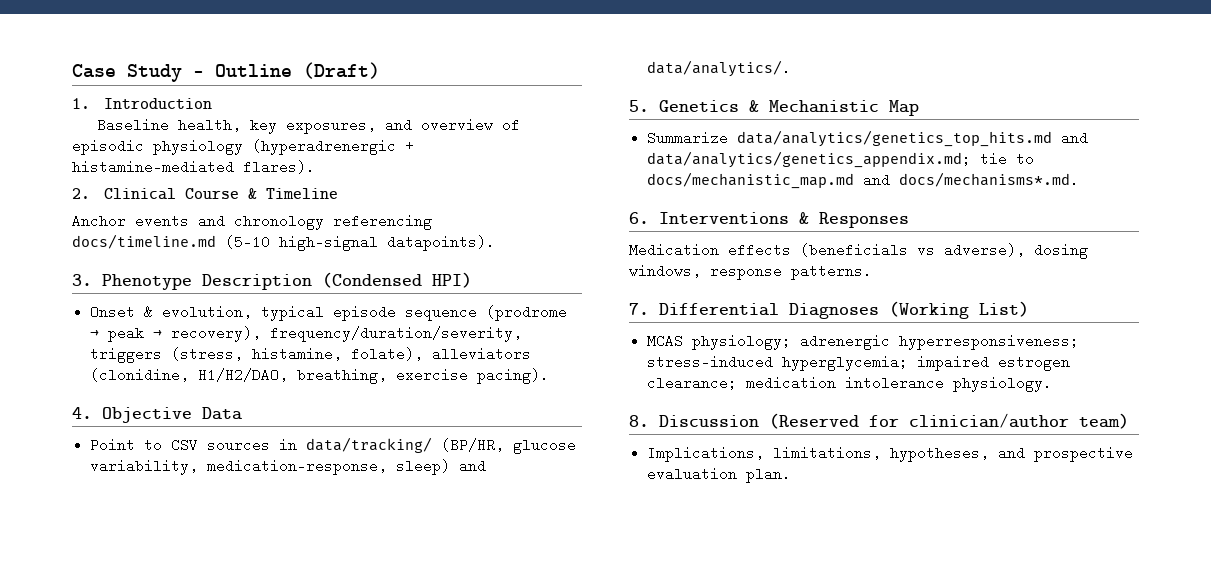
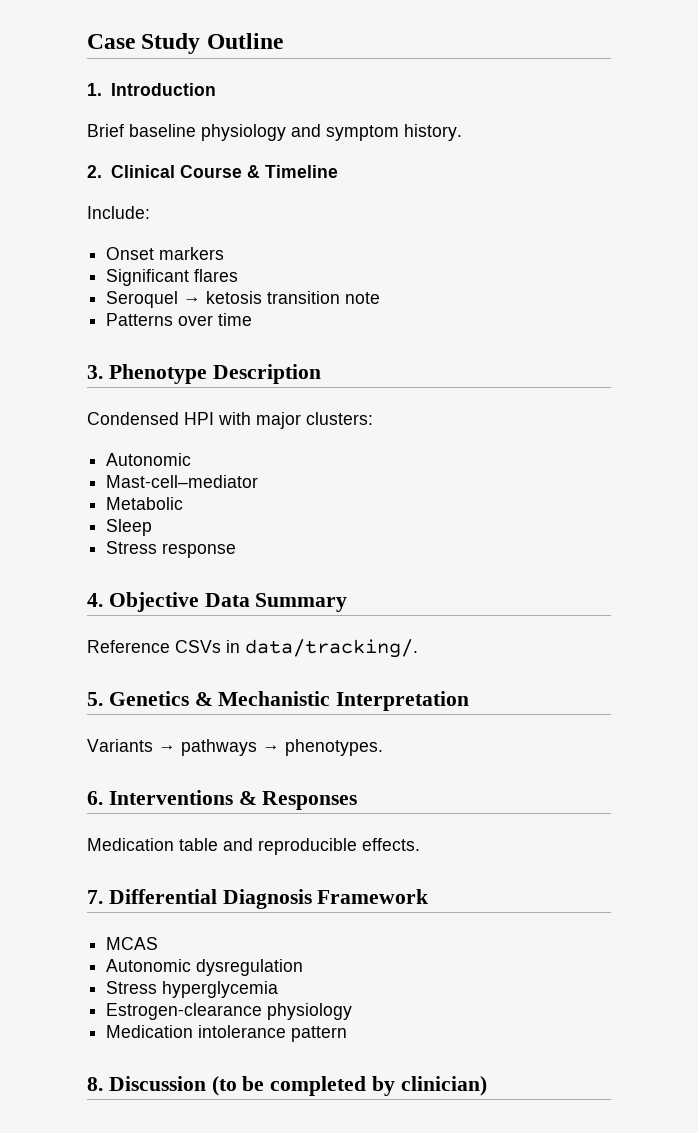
[193,71,204,77] — -> (201, 43) none
[303,62,380,79] (Draft) -> (283, 41) none
[97,118,521,134] [72,139,414,155] [72,160,315,174] Baseline health, key exposures, and overview of episodic physiology (hyperadrenergic + histamine-mediated flares). -> [87,124,462,141] Brief baseline physiology and symptom history.
[72,214,432,230] [72,234,495,251] [72,272,472,290] [90,305,568,321] [90,326,523,342] [90,347,532,363] [90,368,550,384] [72,407,242,423] [90,437,577,454] [90,459,487,475] [647,60,792,77] [629,100,919,116] [647,130,1089,147] [647,151,1035,168] [647,172,1080,189] Anchor events and chronology referencing docs/timeline.md (5–10 high-signal datapoints). // 3. Phenotype Description (Condensed HPI) // Onset & evolution, typical episode sequence (prodrome → peak → recovery), frequency/duration/severity, triggers (stress, histamine, folate), alleviators (clonidine, H1/H2/DAO, breathing, exercise pacing). // 4. Objective Data // Point to CSV sources in data/tracking/ (BP/HR, glucose variability, medication-response, sleep) and data/analytics/. // 5. Genetics & Mechanistic Map // Summarize data/analytics/genetics_top_hits.md and data/analytics/genetics_appendix.md; tie to docs/mechanistic_map.md and docs/mechanisms*.md. -> [87,206,150,219] [106,247,225,260] [106,269,239,286] [106,291,381,308] [106,313,253,326] [87,364,321,384] [87,412,373,429] [106,453,192,466] [106,475,259,488] [106,497,184,510] [106,519,153,536] [106,541,237,558] [87,592,348,612] [87,639,418,658] [87,691,470,711] [87,739,383,756] Include: // Onset markers // Significant flares // Seroquel → ketosis transition note // Patterns over time // 3. Phenotype Description // Condensed HPI with major clusters: // Autonomic // Mast-cell–mediator // Metabolic // Sleep // Stress response // 4. Objective Data Summary // Reference CSVs in data/tracking/. // 5. Genetics & Mechanistic Interpretation // Variants → pathways → phenotypes.
[728,243,1088,259] [629,264,872,280] [629,301,1029,319] [647,334,1080,350] [647,355,1071,371] [647,376,1053,392] [629,413,1129,429] [647,446,1134,462] [647,467,792,483] effects (beneficials vs adverse), dosing windows, response patterns. // 7. Differential Diagnoses (Working List) // MCAS physiology; adrenergic hyperresponsiveness; stress-induced hyperglycemia; impaired estrogen clearance; medication intolerance physiology. // 8. Discussion (Reserved for clinician/author team) // Implications, limitations, hypotheses, and prospective evaluation plan. -> [179,838,420,855] [87,889,429,909] [106,937,159,950] [106,959,304,976] [106,981,279,998] [106,1003,353,1020] [106,1025,348,1042] [87,1076,487,1096] table and reproducible effects. // 7. Differential Diagnosis Framework // MCAS // Autonomic dysregulation // Stress hyperglycemia // Estrogen-clearance physiology // Medication intolerance pattern // 8. Discussion (to be completed by clinician)

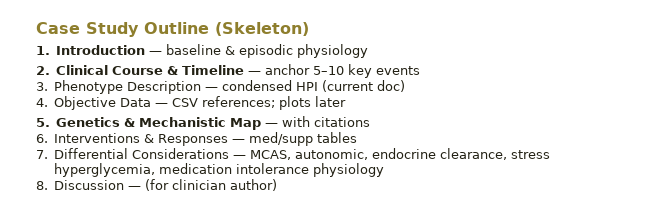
(283, 41) none -> [215,22,309,36] (Skeleton)
[87,124,462,141] // Brief baseline physiology and symptom history. -> [149,44,369,58] — baseline & episodic physiology
[87,206,150,219] [106,247,225,260] [106,269,239,286] [106,291,381,308] [106,313,253,326] [87,364,321,384] [87,412,373,429] [106,453,192,466] [106,475,259,488] [106,497,184,510] [106,519,153,536] [106,541,237,558] [87,592,348,612] [87,639,418,658] [87,691,470,711] [87,739,383,756] [87,790,358,810] [87,838,420,855] [87,889,429,909] [106,937,159,950] [106,959,304,976] [106,981,279,998] [106,1003,353,1020] [106,1025,348,1042] [87,1076,487,1096] // Include: // Onset markers // Significant flares // Seroquel → ketosis transition note // Patterns over time // 3. Phenotype Description // Condensed HPI with major clusters: // Autonomic // Mast-cell–mediator // Metabolic // Sleep // Stress response // 4. Objective Data Summary // Reference CSVs in data/tracking/. // 5. Genetics & Mechanistic Interpretation // Variants → pathways → phenotypes. // 6. Interventions & Responses // Medication table and reproducible effects. // 7. Differential Diagnosis Framework // MCAS // Autonomic dysregulation // Stress hyperglycemia // Estrogen-clearance physiology // Medication intolerance pattern // 8. Discussion (to be completed by clinician) -> [248,64,421,78] [36,80,406,94] [36,96,347,110] [36,116,371,130] [36,132,358,146] [36,148,551,160] [54,163,385,177] [36,179,278,191] — anchor 5–10 key events // 3. Phenotype Description — condensed HPI (current doc) // 4. Objective Data — CSV references; plots later // 5. Genetics & Mechanistic Map — with citations // 6. Interventions & Responses — med/supp tables // 7. Differential Considerations — MCAS, autonomic, endocrine clearance, stress hyperglycemia, medication intolerance physiology // 8. Discussion — (for clinician author)

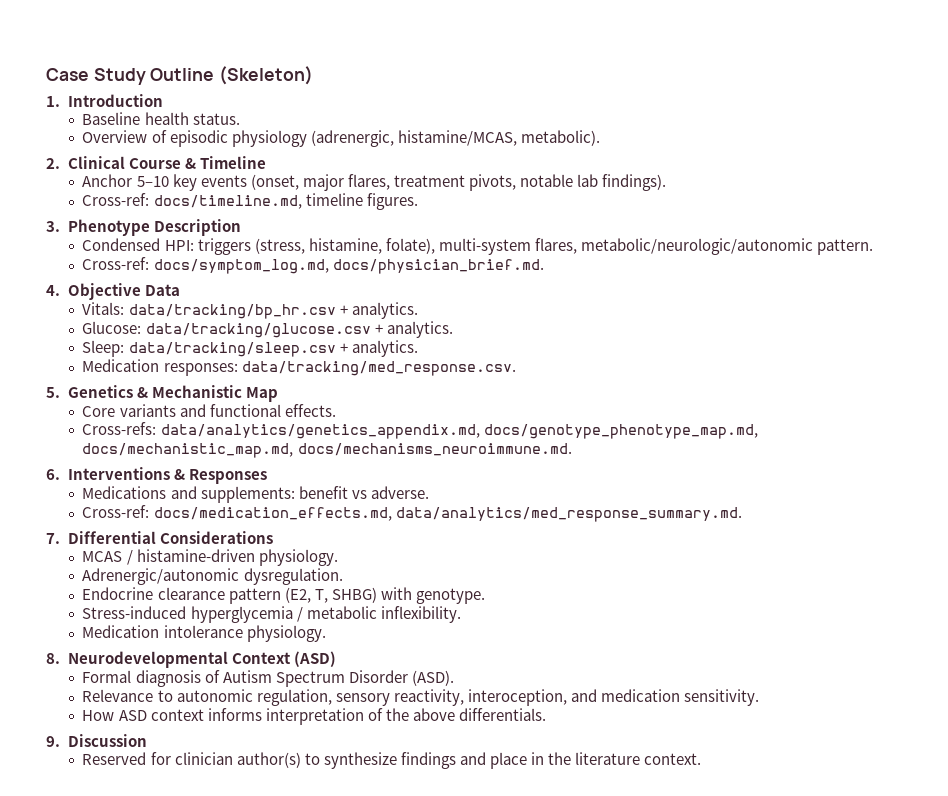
[149,44,236,55] — baseline & -> [82,112,240,125] [82,130,167,143] // Baseline health status. // Overview of
(369, 51) none -> [310,130,600,147] (adrenergic, histamine/MCAS, metabolic).
[248,64,311,75] — anchor -> [82,174,133,187] // Anchor
[36,80,406,94] [36,96,347,110] // 3. Phenotype Description — condensed HPI (current doc) // 4. Objective Data — CSV references; plots later -> [250,174,667,191] [82,193,418,210] [46,219,241,236] [82,238,873,255] [82,257,544,274] [46,283,180,300] [82,302,418,319] [82,321,453,338] [82,340,418,357] [82,359,516,376] (onset, major flares, treatment pivots, notable lab findings). // Cross-ref: docs/timeline.md, timeline figures. // 3. Phenotype Description // Condensed HPI: triggers (stress, histamine, folate), multi-system flares, metabolic/neurologic/autonomic pattern. // Cross-ref: docs/symptom_log.md, docs/physician_brief.md. // 4. Objective Data // Vitals: data/tracking/bp_hr.csv + analytics. // Glucose: data/tracking/glucose.csv + analytics. // Sleep: data/tracking/sleep.csv + analytics. // Medication responses: data/tracking/med_response.csv.
[265,116,371,127] [36,132,358,146] [36,148,551,160] [54,163,385,177] [36,179,278,191] — with citations // 6. Interventions & Responses — med/supp tables // 7. Differential Considerations — MCAS, autonomic, endocrine clearance, stress hyperglycemia, medication intolerance physiology // 8. Discussion — (for clinician author) -> [82,404,336,417] [82,422,758,439] [82,443,572,458] [46,467,267,484] [82,486,429,503] [82,505,742,522] [46,531,273,544] [82,549,338,566] [82,568,343,585] [82,587,485,604] [82,606,461,623] [82,625,326,642] [46,651,336,668] [82,670,454,687] [82,689,759,706] [82,708,546,725] [46,734,147,747] [82,752,702,769] // Core variants and functional effects. // Cross-refs: data/analytics/genetics_appendix.md, docs/genotype_phenotype_map.md, docs/mechanistic_map.md, docs/mechanisms_neuroimmune.md. // 6. Interventions & Responses // Medications and supplements: benefit vs adverse. // Cross-ref: docs/medication_effects.md, data/analytics/med_response_summary.md. // 7. Differential Considerations // MCAS / histamine-driven physiology. // Adrenergic/autonomic dysregulation. // Endocrine clearance pattern (E2, T, SHBG) with genotype. // Stress-induced hyperglycemia / metabolic inflexibility. // Medication intolerance physiology. // 8. Neurodevelopmental Context (ASD) // Formal diagnosis of Autism Spectrum Disorder (ASD). // Relevance to autonomic regulation, sensory reactivity, interoception, and medication sensitivity. // How ASD context informs interpretation of the above differentials. // 9. Discussion // Reserved for clinician author(s) to synthesize findings and place in the literature context.

